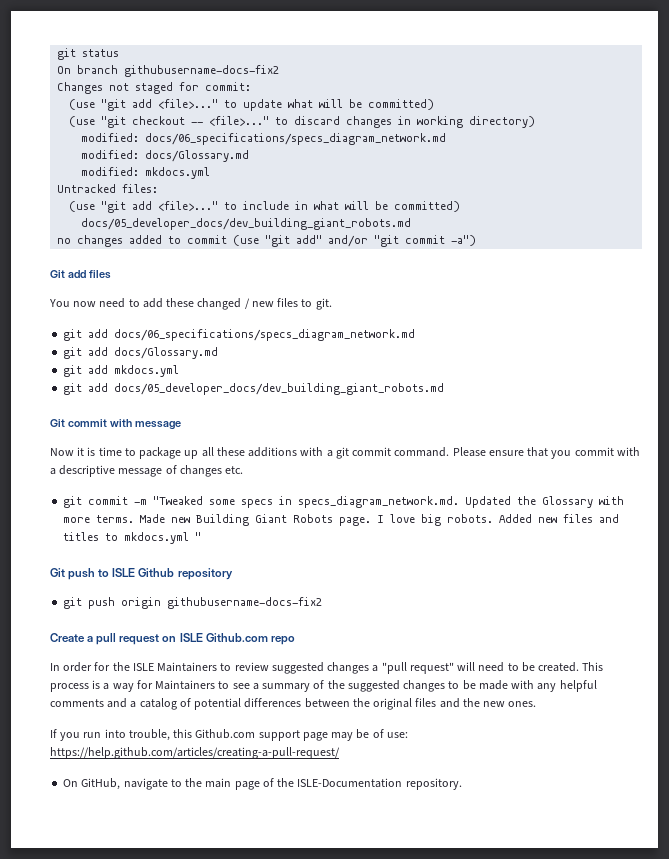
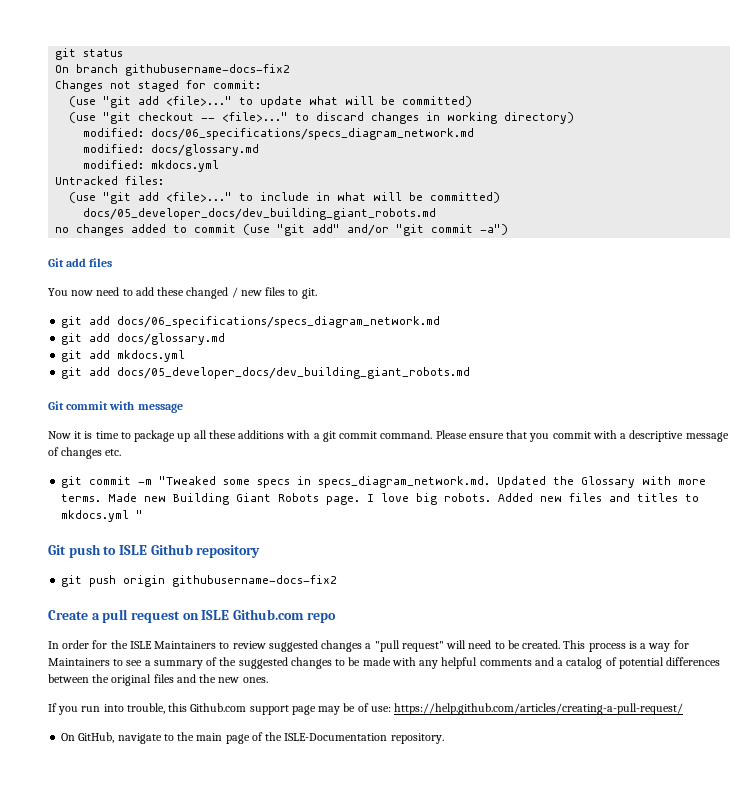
[145,150,250,162] docs/Glossary.md -> [151,144,260,156] docs/glossary.md
[114,347,219,359] docs/Glossary.md -> [117,333,226,345] docs/glossary.md

